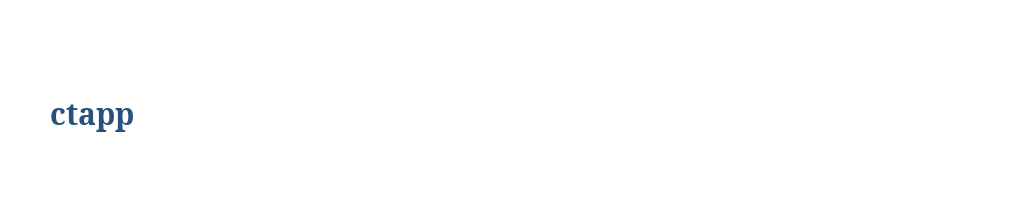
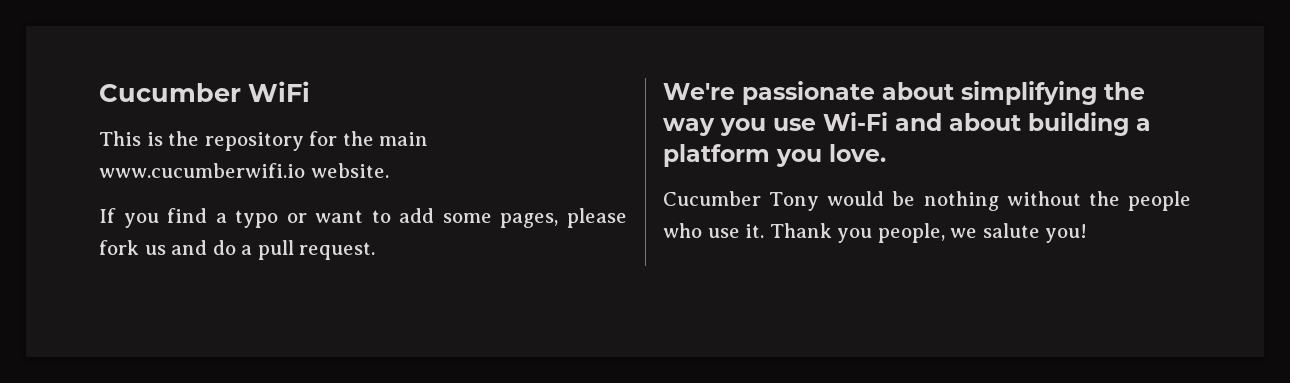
[50,104,134,132] ctapp -> [99,81,310,102] [99,131,429,151] [99,163,389,178] [99,208,628,228] [99,240,376,260] [663,81,1145,105] [663,112,1151,136] [663,144,886,167] [663,191,1191,211] [663,223,1088,243] Cucumber WiFi // This is the repository for the main www.cucumberwifi.io website. // If you find a typo or want to add some pages, please fork us and do a pull request. // We're passionate about simplifying the way you use Wi-Fi and about building a platform you love. // Cucumber Tony would be nothing without the people who use it. Thank you people, we salute you!

